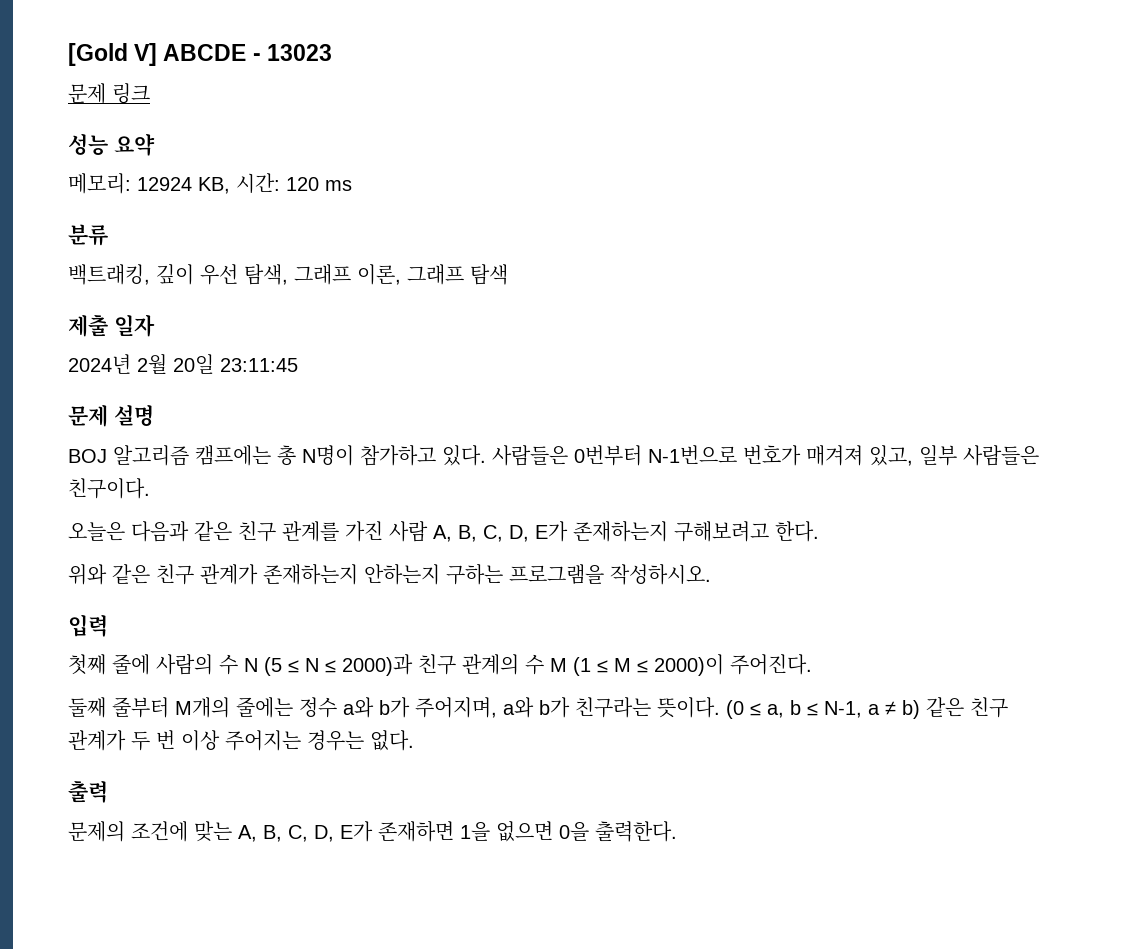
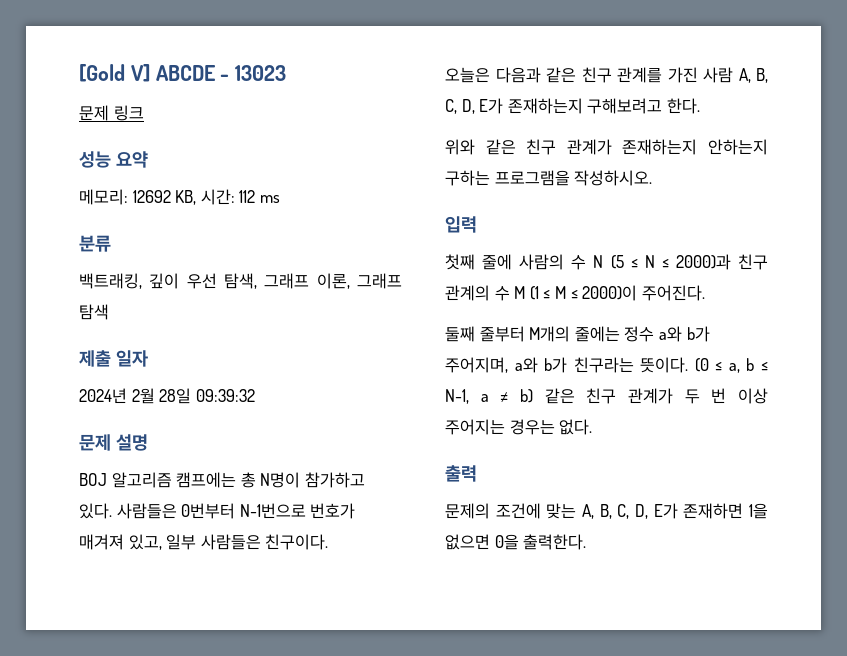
[137,177,192,191] 12924 -> [132,190,171,203] 12692
[286,177,319,191] 120 -> [239,190,256,203] 112
[173,354,298,374] 20일 23:11:45 -> [159,388,255,404] 28일 09:39:32

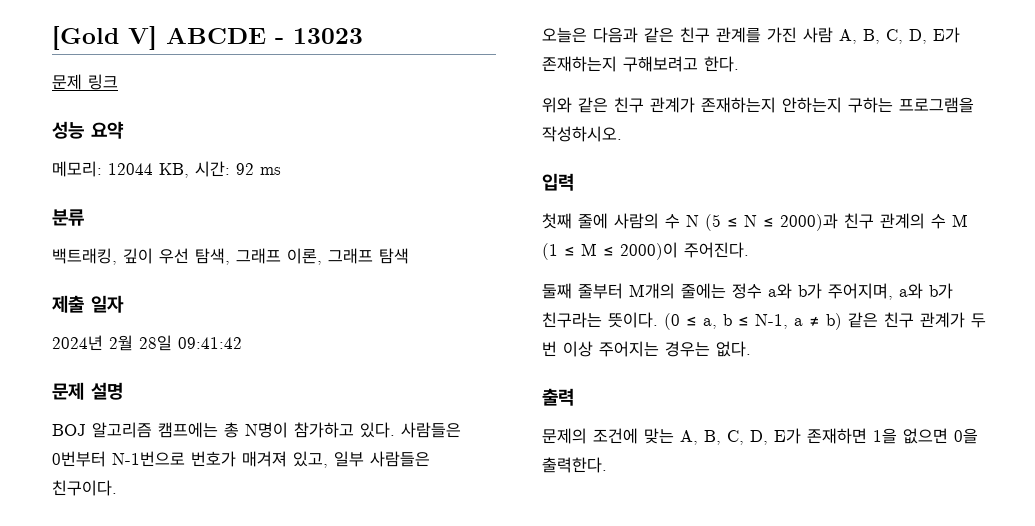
[132,190,171,203] 12692 -> [108,163,153,175] 12044
[239,190,256,203] 112 -> [236,163,254,175] 92
[195,389,255,402] 09:39:32 -> [178,337,242,349] 09:41:42

